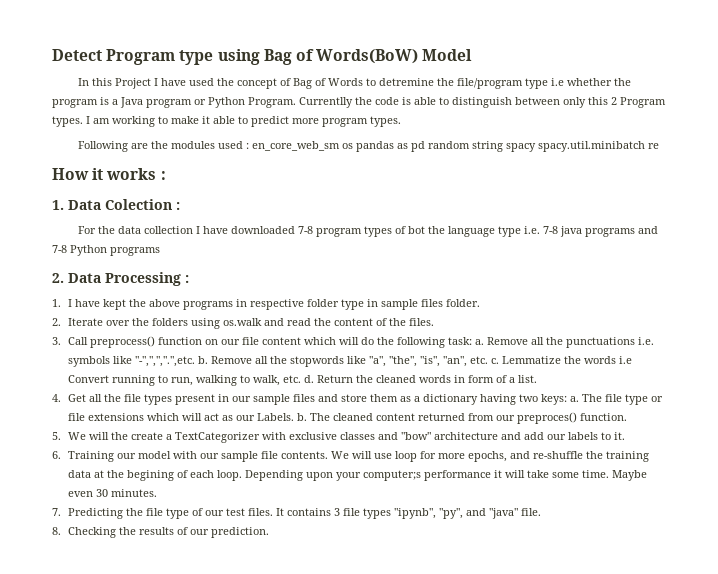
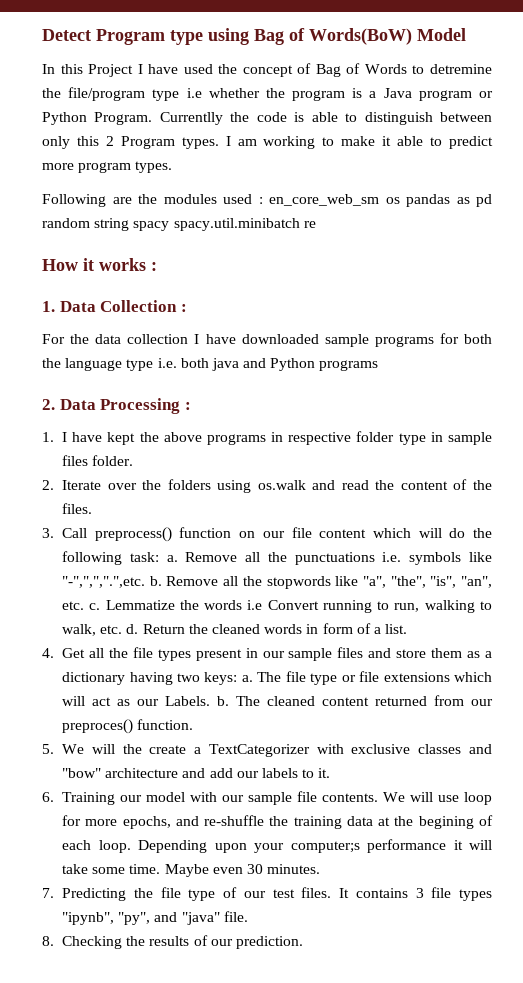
[105,199,172,210] Colection -> [100,300,178,312] Collection
[297,226,658,237] [52,245,67,253] 7-8 program types of bot the language type i.e. 7-8 java programs and 7-8 -> [324,333,493,347] [42,358,267,371] sample programs for both the language type i.e. both java and

